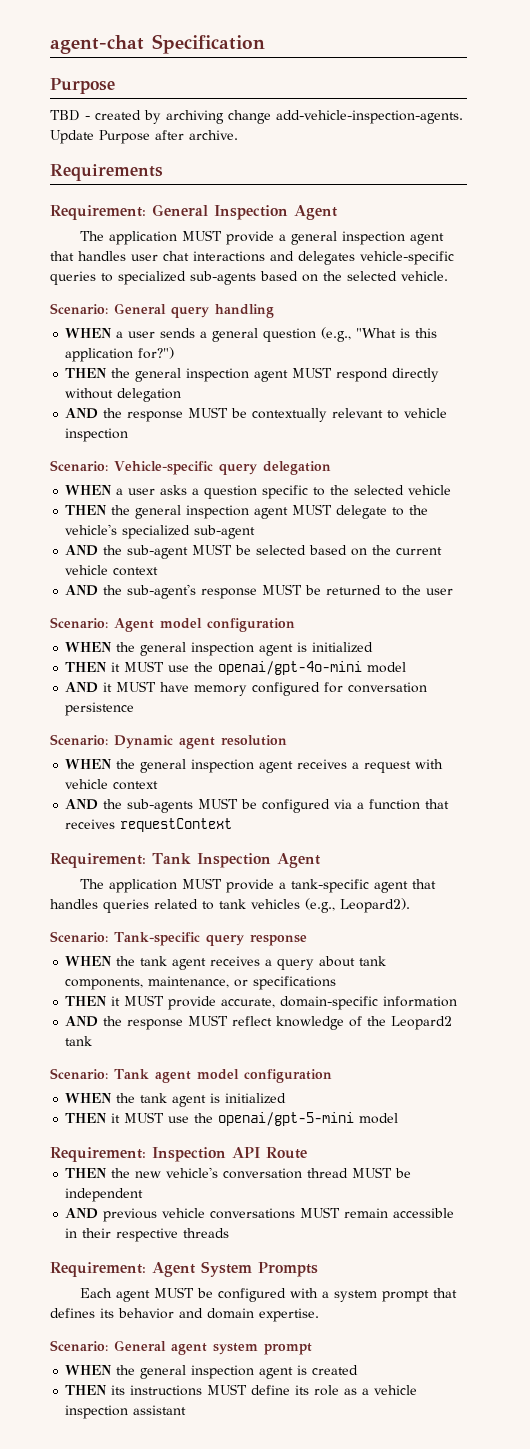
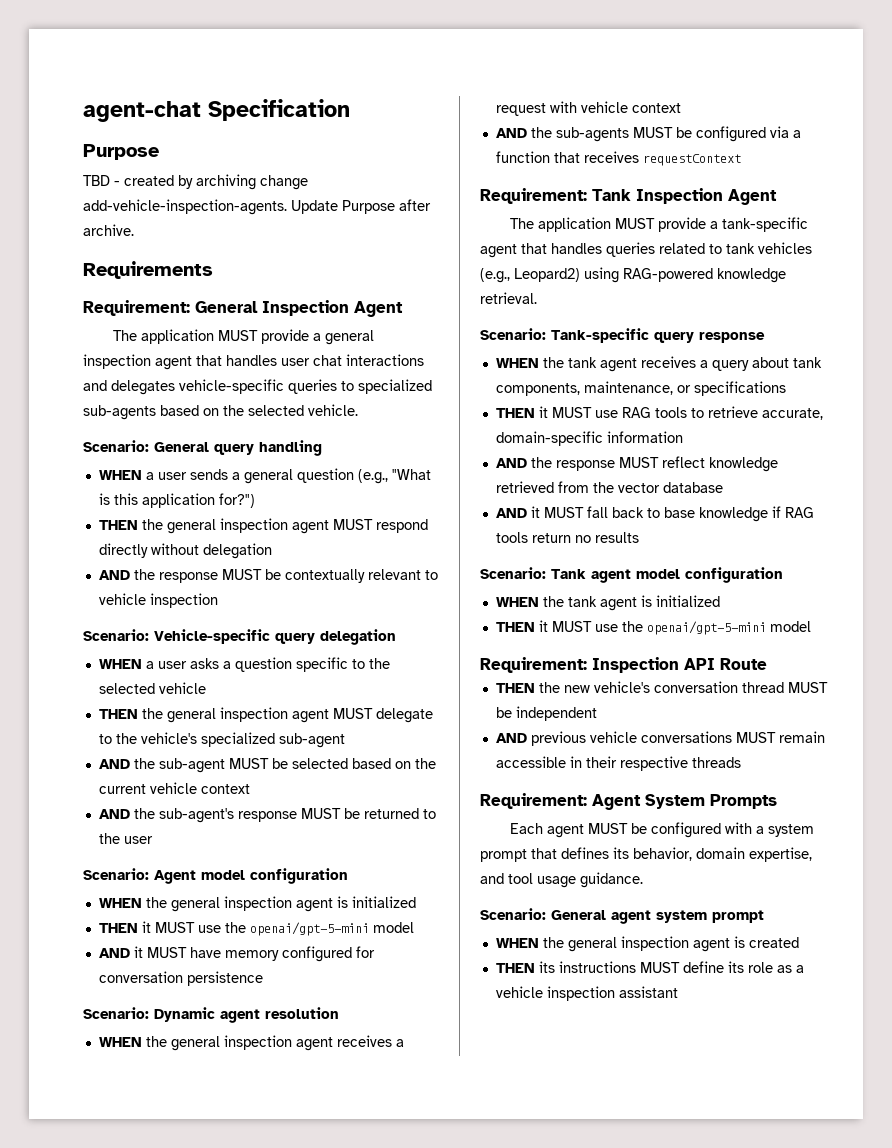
[218,661,363,675] openai/gpt-4o-mini -> [249,922,369,936] openai/gpt-5-mini
[340,898,410,913] Leopard2). -> [514,267,786,283] [480,292,537,304] Leopard2) using RAG-powered knowledge retrieval.
[168,996,217,1010] provide -> [594,406,758,418] use RAG tools to retrieve
[349,1016,453,1030] [65,1036,93,1046] of the Leopard2 tank -> [495,481,723,493] [495,506,814,522] [495,532,639,543] retrieved from the vector database // AND it MUST fall back to base knowledge if RAG tools return no results
[118,1308,319,1322] behavior and domain expertise. -> [633,847,812,862] [480,872,643,888] behavior, domain expertise, and tool usage guidance.

